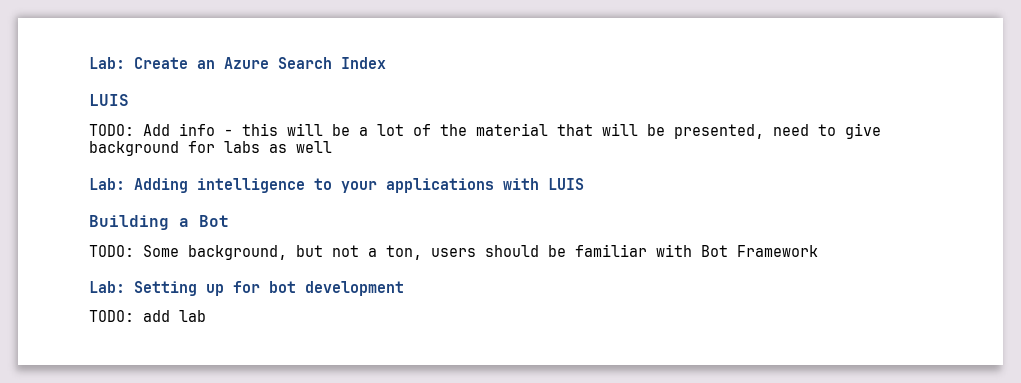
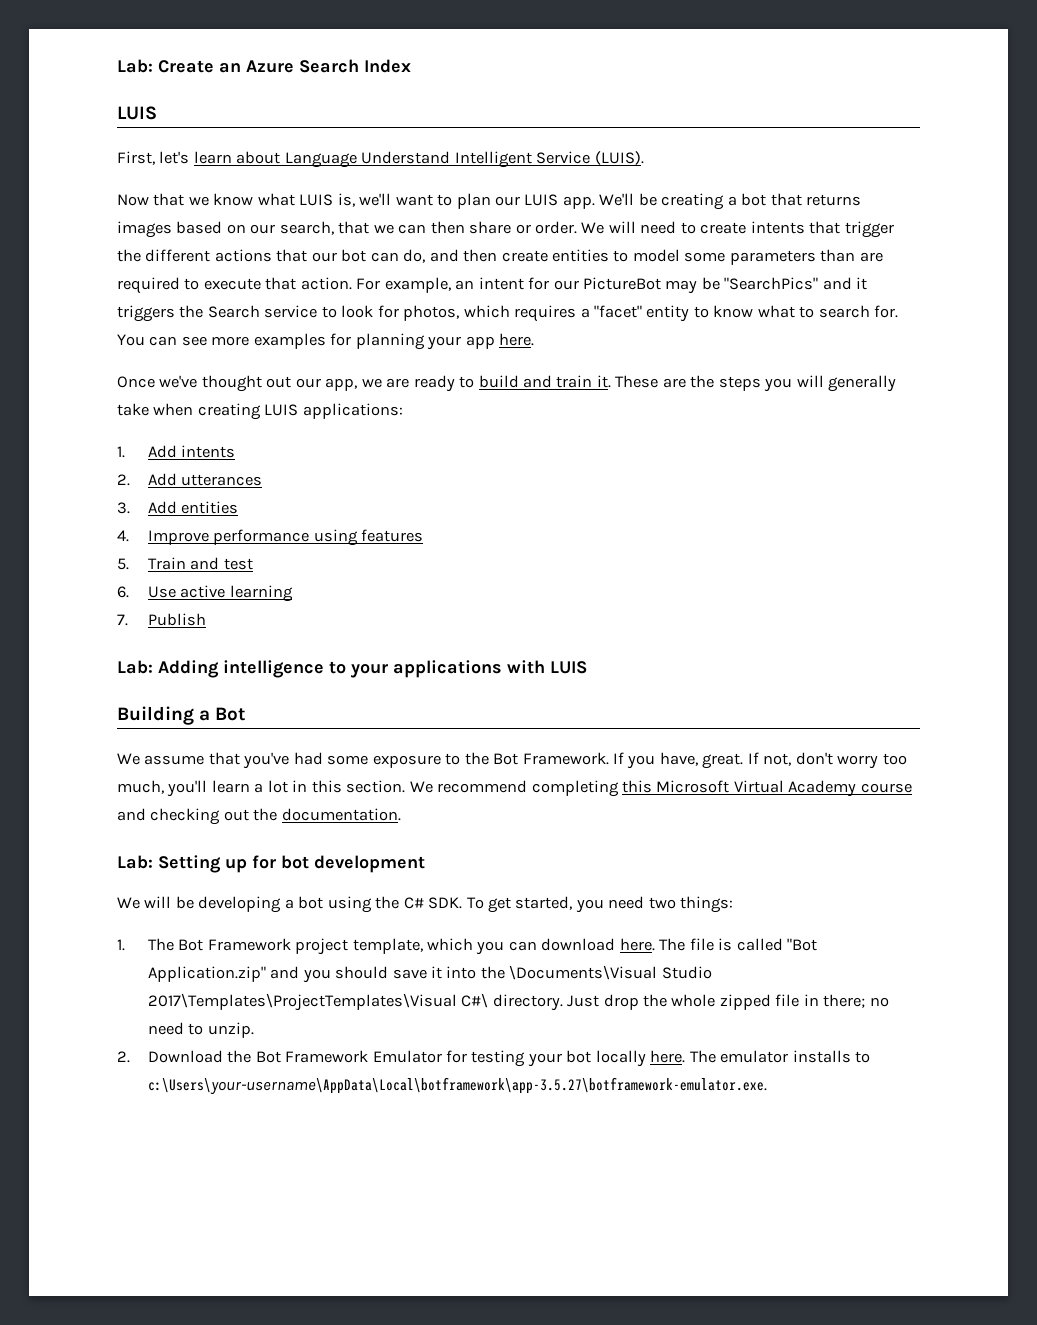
[89,123,881,139] [89,141,332,156] TODO: Add info - this will be a lot of the material that will be presented, need to give background for labs as well -> [117,151,644,168] [117,193,862,210] [117,221,894,238] [117,249,883,265] [117,277,868,294] [117,305,899,322] [117,333,535,350] [117,375,897,392] [117,403,403,420] [117,445,236,458] [117,473,263,486] [117,501,239,514] [117,529,424,546] [117,557,253,570] [117,585,293,602] [117,613,206,626] First, let's learn about Language Understand Intelligent Service (LUIS). // Now that we know what LUIS is, we'll want to plan our LUIS app. We'll be creating a bot that returns images based on our search, that we can then share or order. We will need to create intents that trigger the different actions that our bot can do, and then create entities to model some parameters than are required to execute that action. For example, an intent for our PictureBot may be "SearchPics" and it triggers the Search service to look for photos, which requires a "facet" entity to know what to search for. You can see more examples for planning your app here. // Once we've thought out our app, we are ready to build and train it. These are the steps you will generally take when creating LUIS applications: // 1. Add intents // 2. Add utterances // 3. Add entities // 4. Improve performance using features // 5. Train and test // 6. Use active learning // 7. Publish
[89,244,818,260] TODO: Some background, but not a ton, users should be familiar with Bot Framework -> [117,752,907,769] [117,780,912,797] [117,808,401,825] We assume that you've had some exposure to the Bot Framework. If you have, great. If not, don't worry too much, you'll learn a lot in this section. We recommend completing this Microsoft Virtual Academy course and checking out the documentation.
[89,310,206,322] TODO: add lab -> [117,896,734,913] [117,938,818,955] [147,965,712,983] [147,993,889,1011] [147,1022,254,1038] [117,1050,871,1067] [147,1077,767,1095] We will be developing a bot using the C# SDK. To get started, you need two things: // 1. The Bot Framework project template, which you can download here. The file is called "Bot Application.zip" and you should save it into the \Documents\Visual Studio 2017\Templates\ProjectTemplates\Visual C#\ directory. Just drop the whole zipped file in there; no need to unzip. // 2. Download the Bot Framework Emulator for testing your bot locally here. The emulator installs to c:\Users\your-username\AppData\Local\botframework\app-3.5.27\botframework-emulator.exe.

